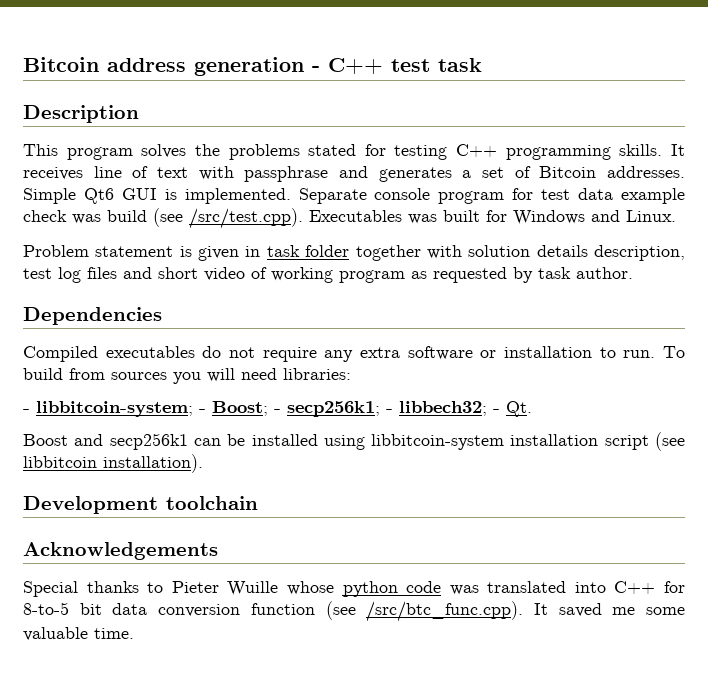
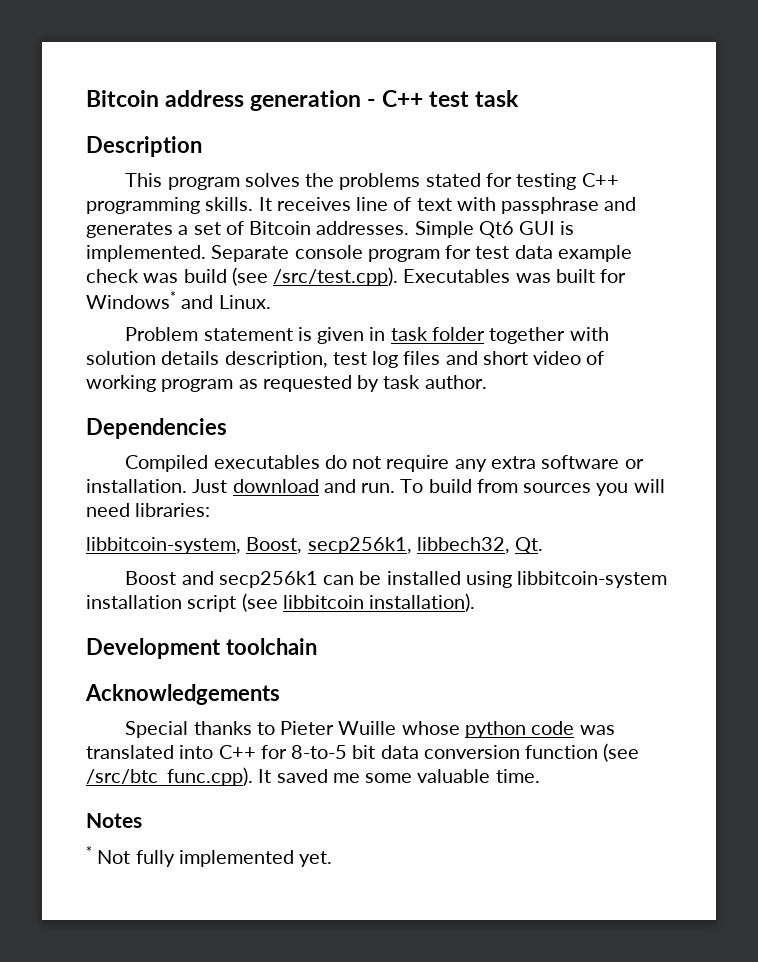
[513,210,585,225] Windows -> [86,291,176,309] Windows*
[504,346,616,358] installation to -> [86,479,356,493] installation. Just download and
[23,401,500,417] - libbitcoin-system; - Boost; - secp256k1; - libbech32; - -> [86,537,510,554] libbitcoin-system, Boost, secp256k1, libbech32,
(134, 633) none -> [86,813,142,828] [86,846,333,867] // Notes // * Not fully implemented yet.

